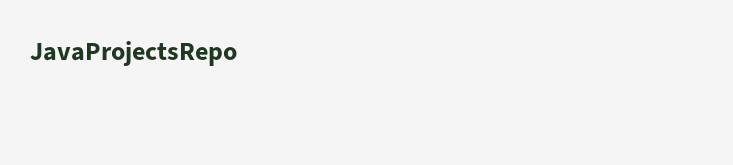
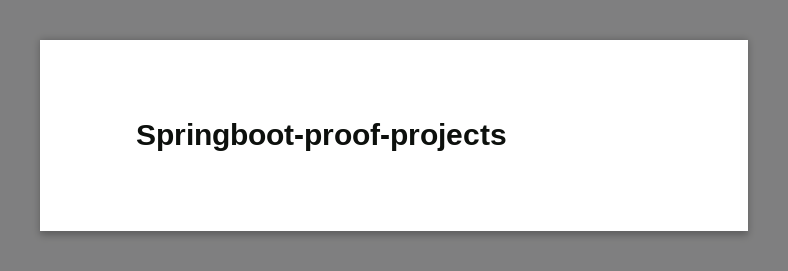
[30,41,237,66] JavaProjectsRepo -> [136,123,507,151] Springboot-proof-projects

